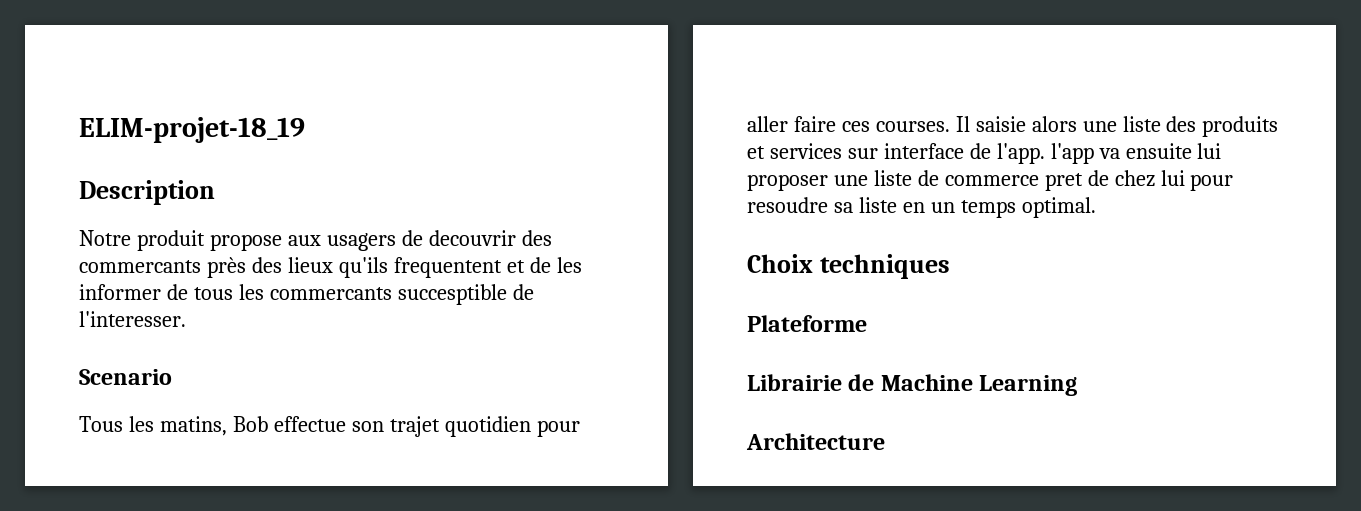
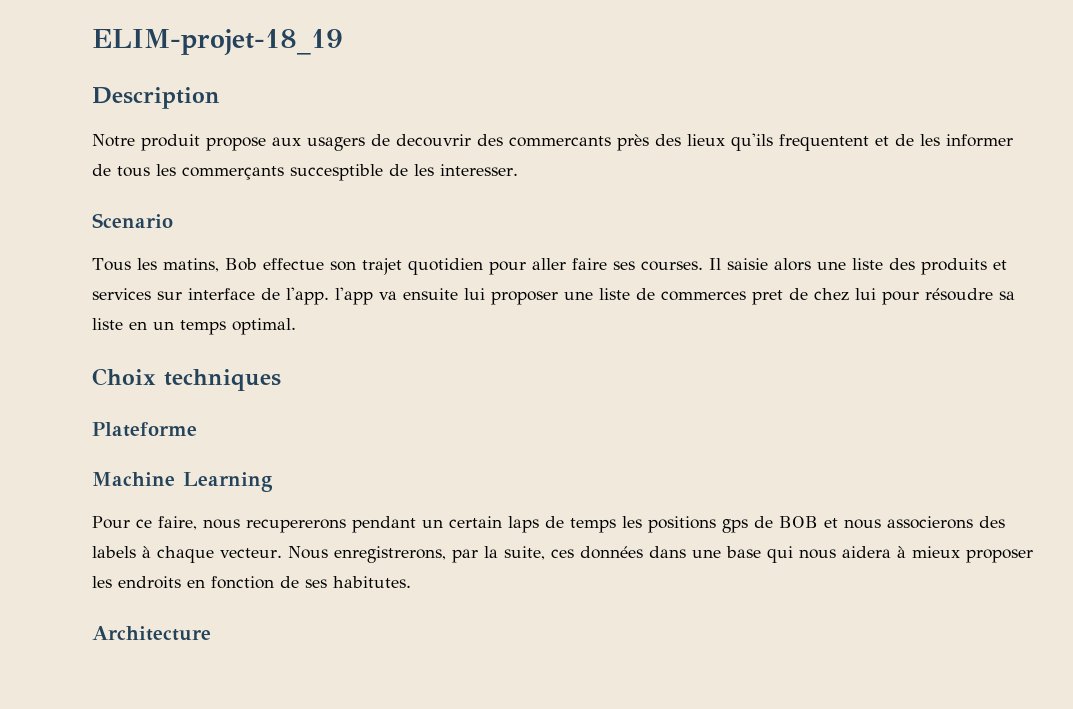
[269,287,392,300] commercants -> [182,166,284,180] commerçants
[79,311,186,327] l'interesser. -> [414,164,518,176] les interesser.
[841,121,870,132] ces -> [612,261,635,270] ses
[944,175,1039,186] commerce -> [661,291,746,301] commerces
[747,197,828,213] resoudre -> [925,288,993,301] résoudre
[747,374,875,391] Librairie de -> (197, 429) none
(1078, 385) none -> [92,516,1005,533] [92,546,1033,563] [92,576,411,589] // Pour ce faire, nous recupererons pendant un certain laps de temps les positions gps de BOB et nous associerons des labels à chaque vecteur. Nous enregistrerons, par la suite, ces données dans une base qui nous aidera à mieux proposer les endroits en fonction de ses habitutes.

